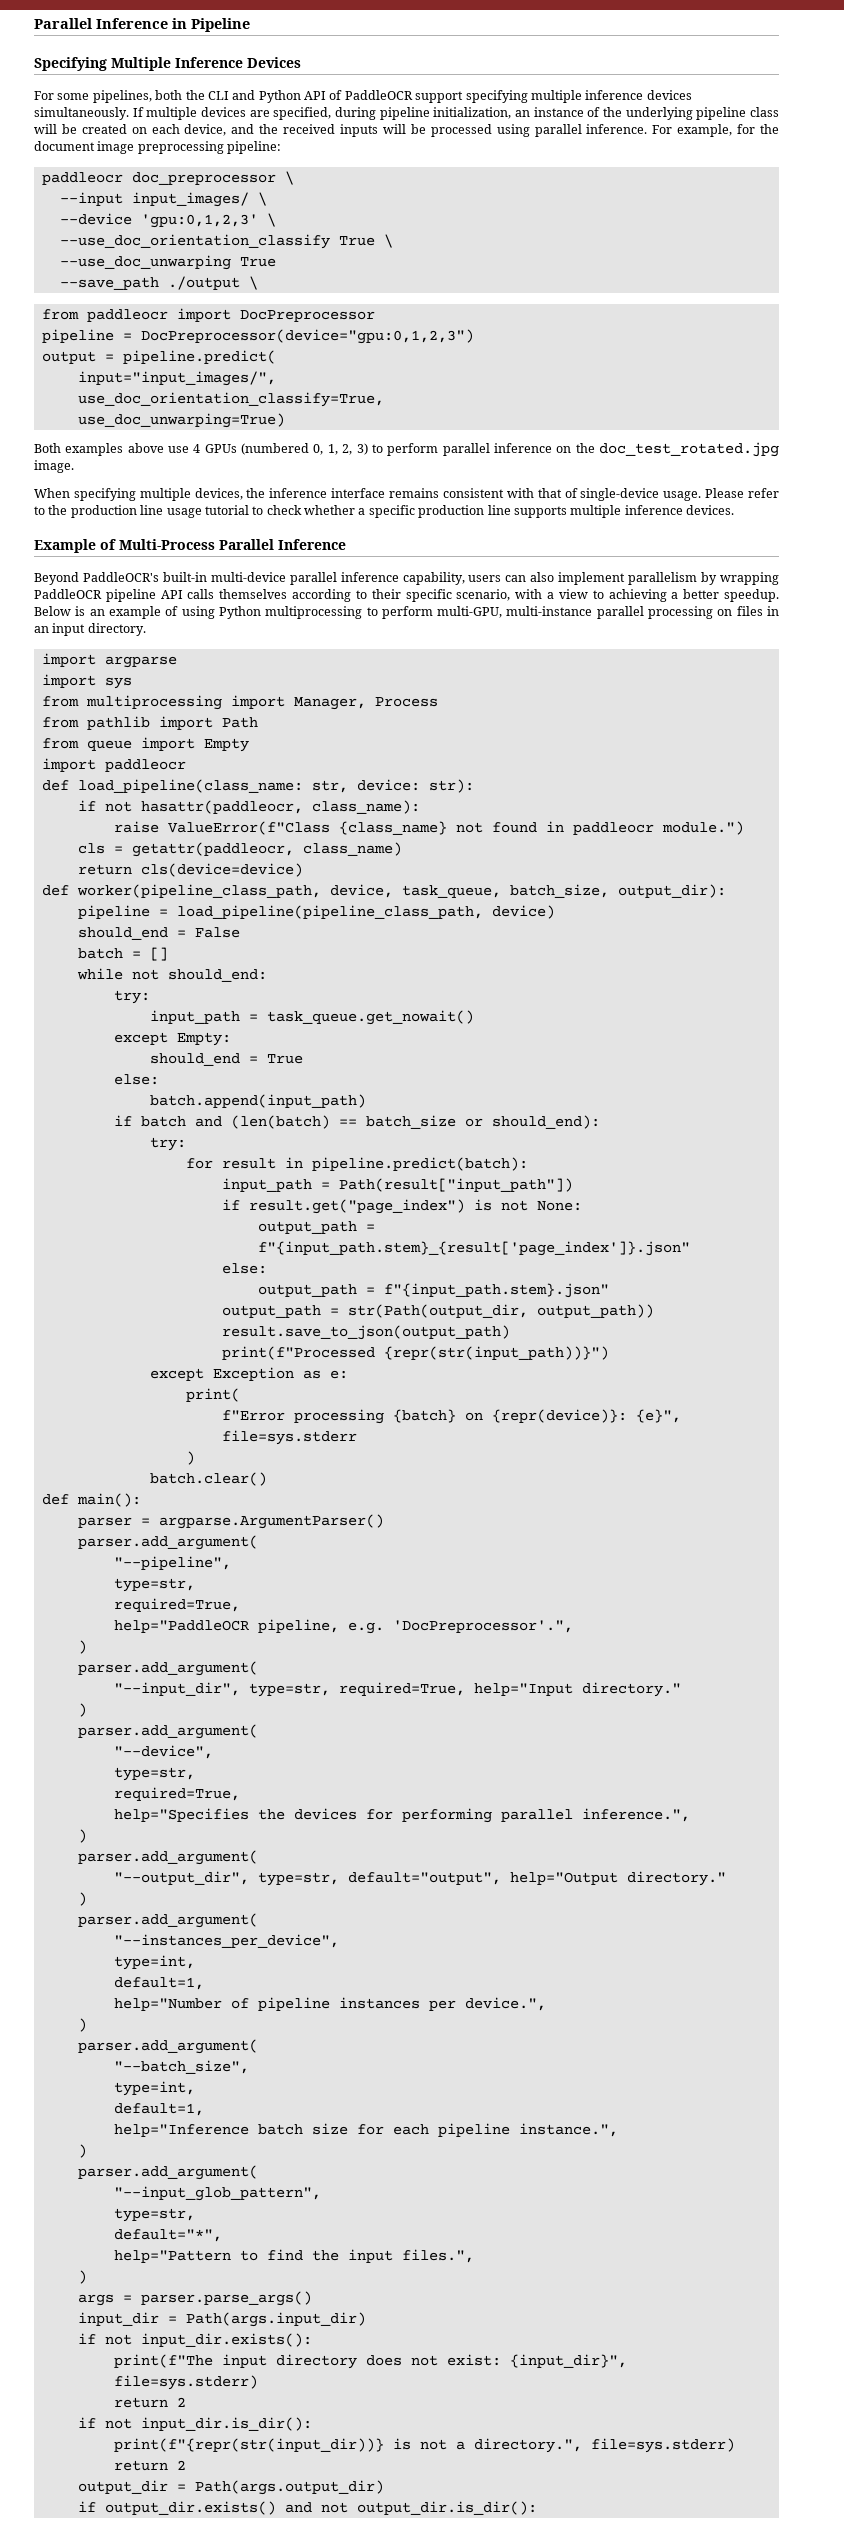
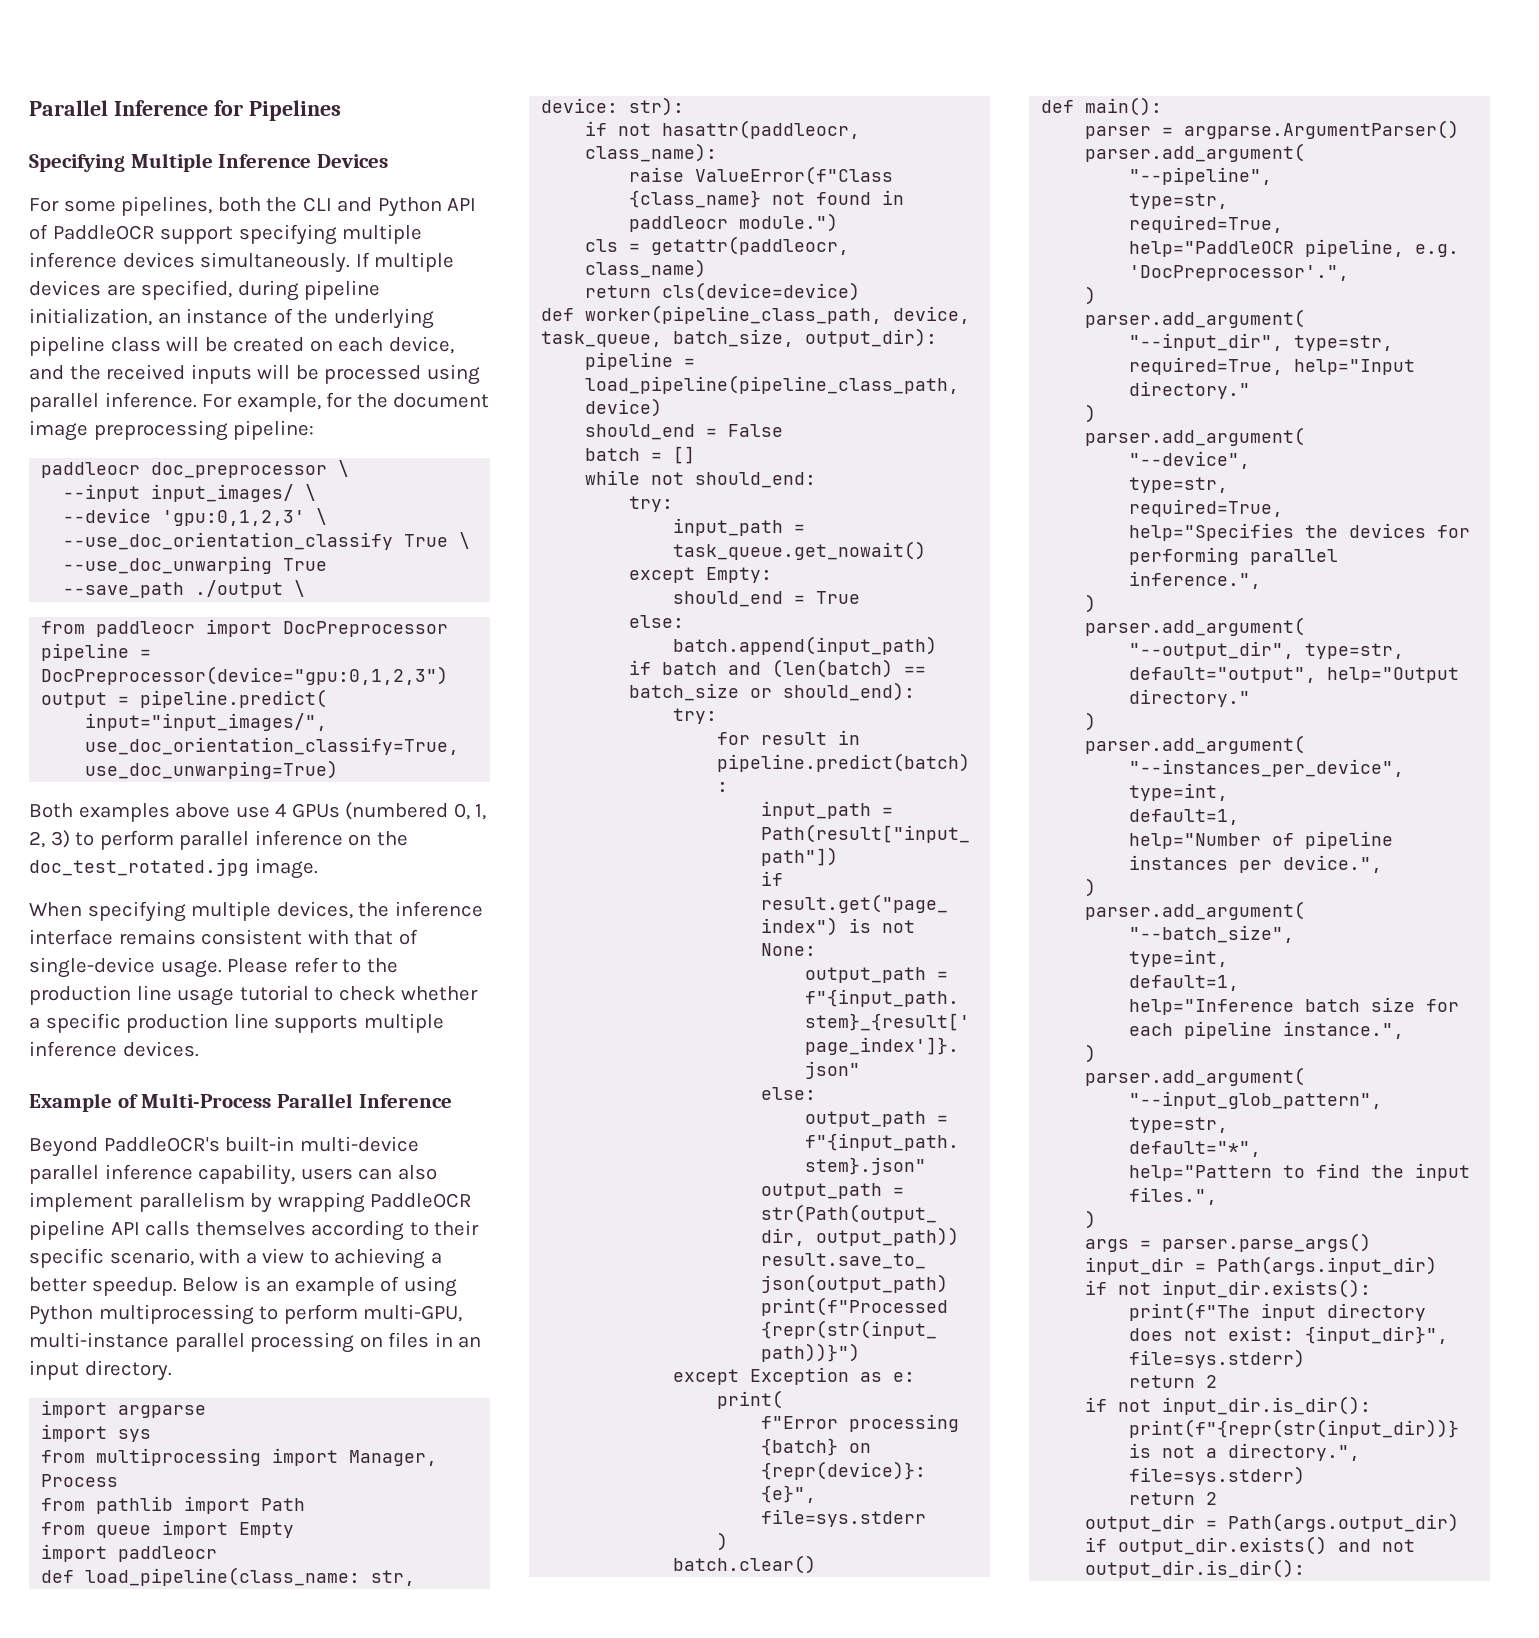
[34,18,250,32] Parallel Inference in Pipeline -> [29,100,341,121] Parallel Inference for Pipelines

